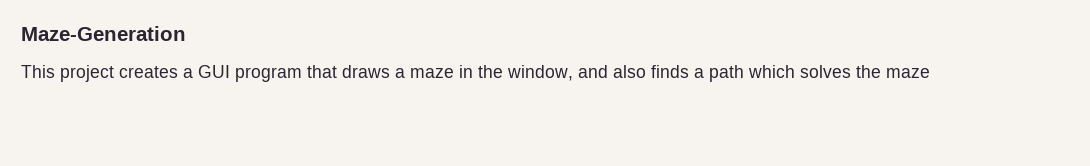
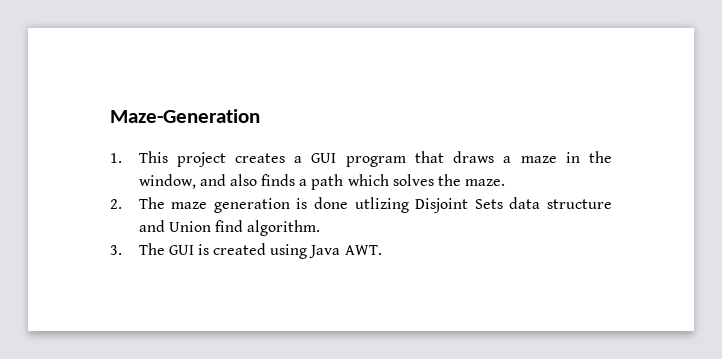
(186, 33) none -> [110,153,122,163] 1.
[886,68,930,78] maze -> [465,179,506,186] [110,197,612,213] [138,220,321,236] [110,243,382,259] maze. // 2. The maze generation is done utlizing Disjoint Sets data structure and Union find algorithm. // 3. The GUI is created using Java AWT.

